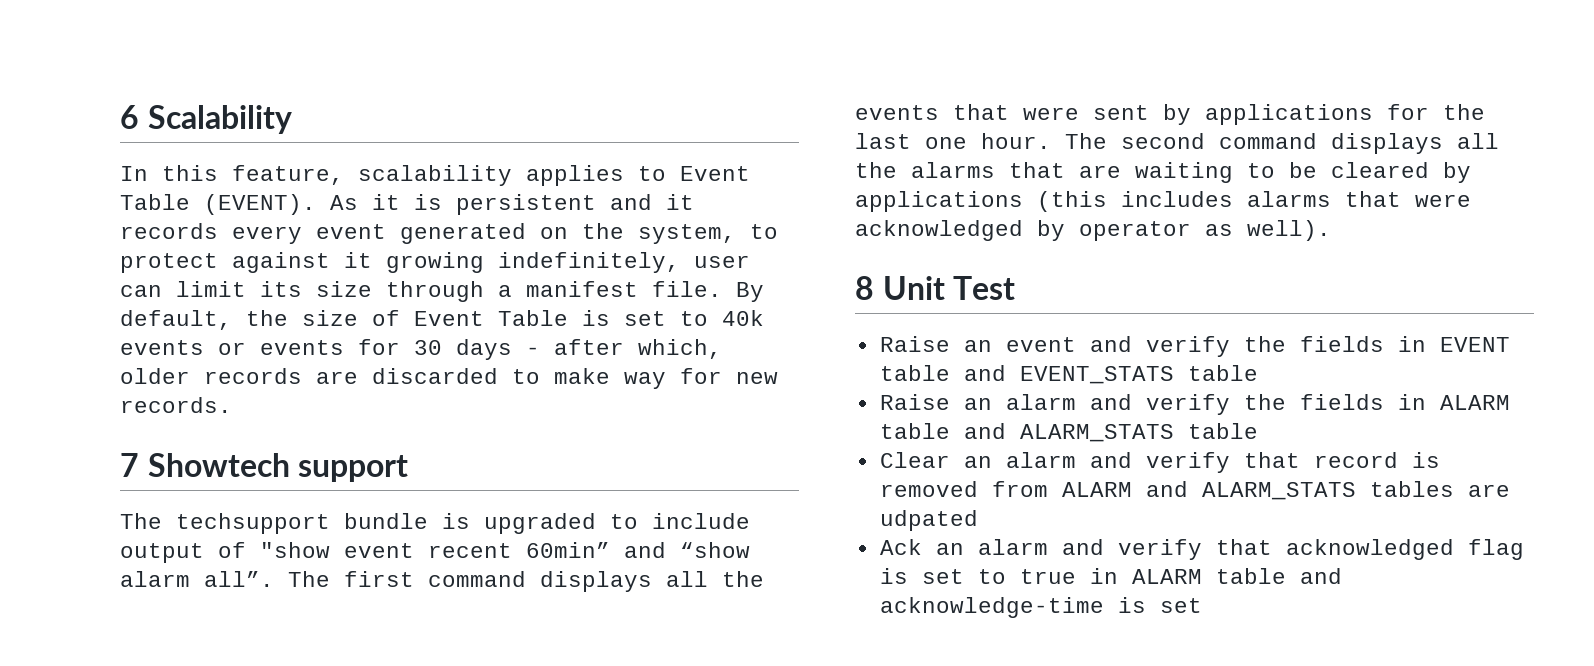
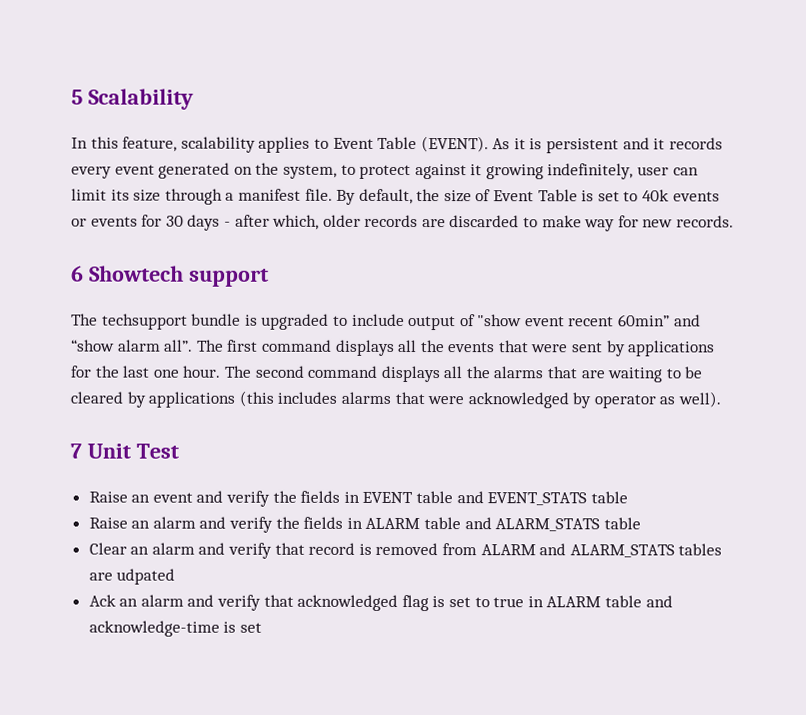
[120,105,139,129] 6 -> [71,89,83,105] 5
[120,453,139,477] 7 -> [71,265,84,282] 6
[855,276,874,300] 8 -> [70,443,82,459] 7

